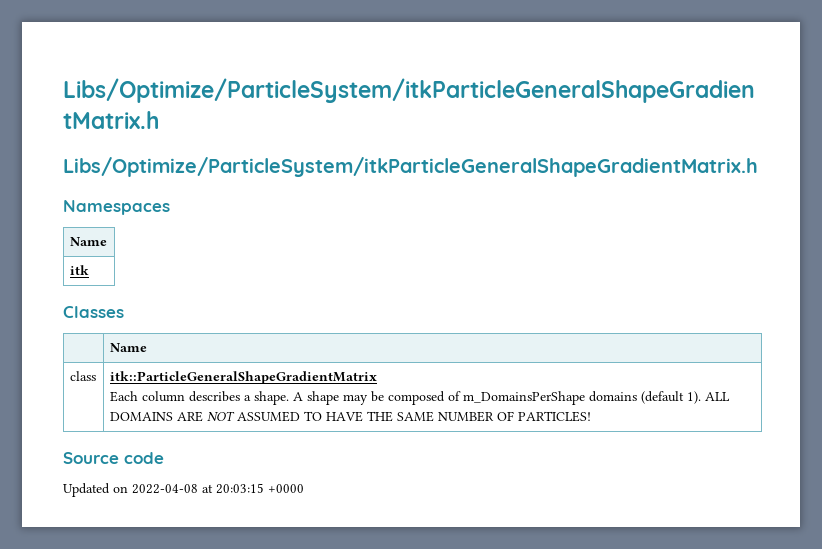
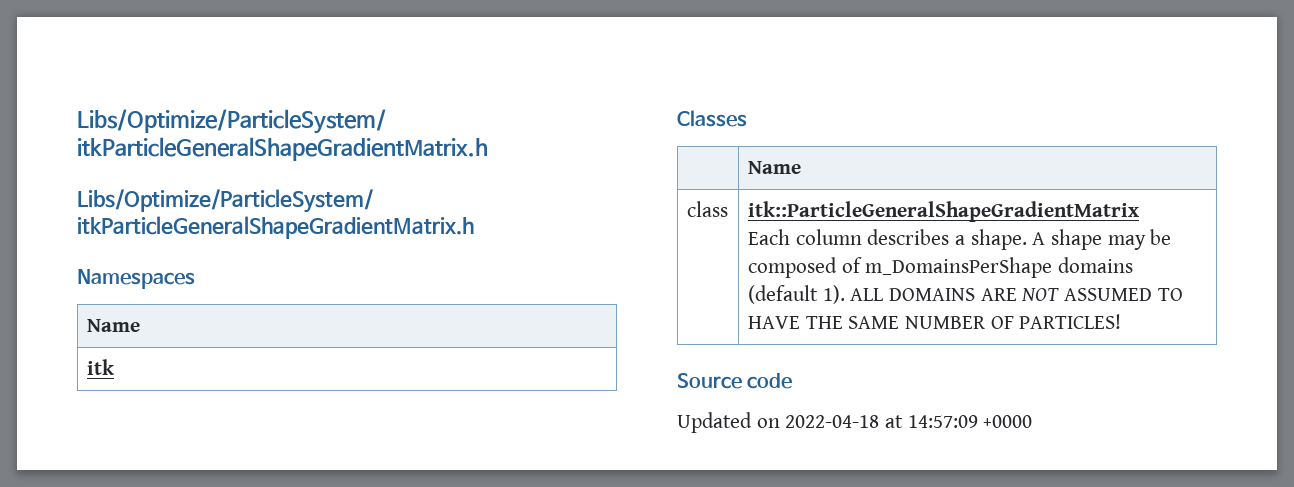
[132,483,264,494] 2022-04-08 at 20:03:15 -> [785,415,978,428] 2022-04-18 at 14:57:09

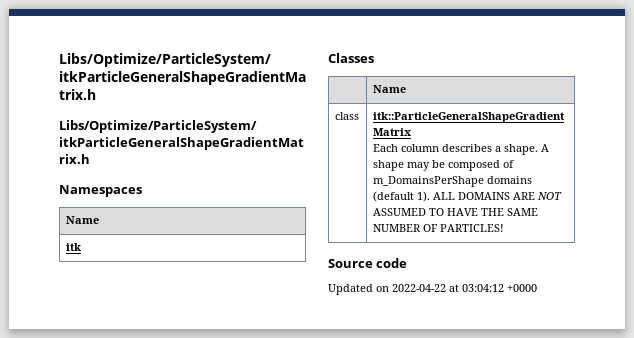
[785,415,978,428] 2022-04-18 at 14:57:09 -> [392,284,504,292] 2022-04-22 at 03:04:12

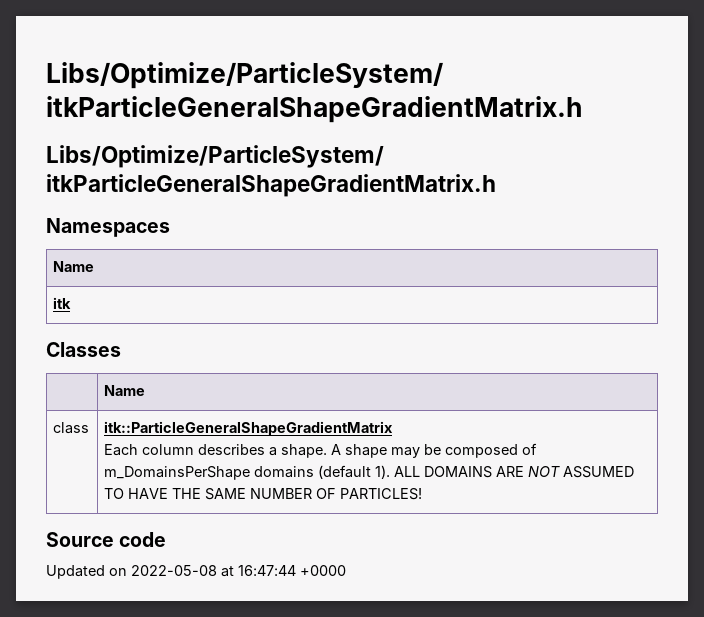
[392,284,504,292] 2022-04-22 at 03:04:12 -> [131,565,296,577] 2022-05-08 at 16:47:44

